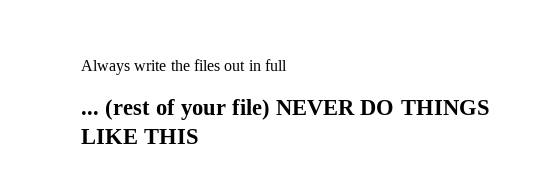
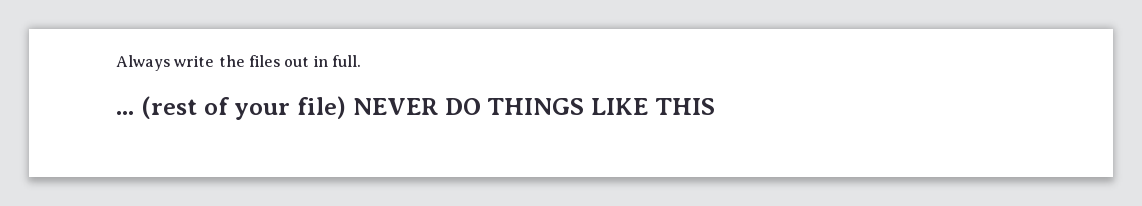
[264,59,287,71] full -> [331,55,361,67] full.

